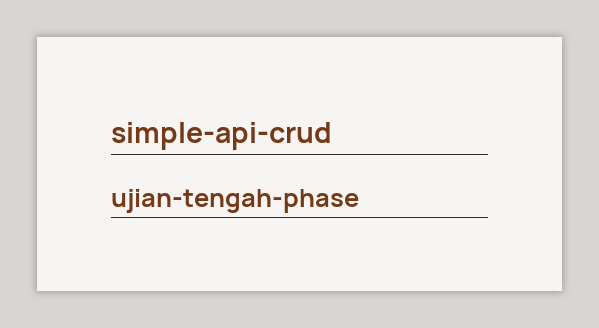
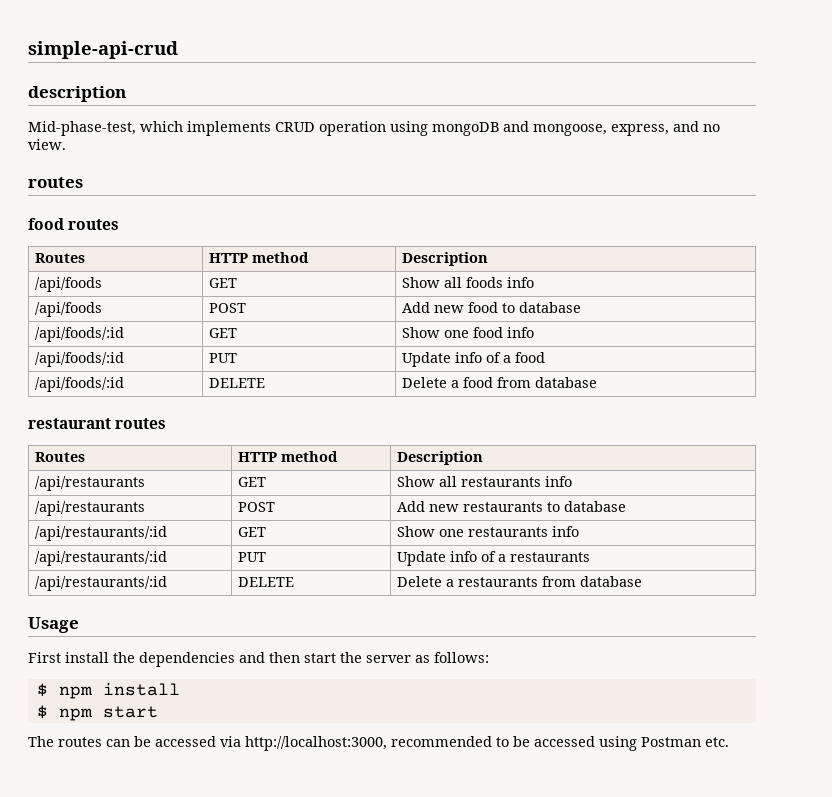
[111,189,359,213] ujian-tengah-phase -> [28,86,126,102] [28,121,720,136] [28,139,66,150] [28,177,83,188] [28,218,120,230] [35,253,86,263] [209,252,310,263] [402,252,489,266] [35,277,103,292] [209,278,238,288] [402,277,535,288] [35,302,103,317] [209,303,247,313] [402,302,582,313] [35,327,125,342] [209,328,238,338] [402,327,535,338] [35,352,125,367] [209,353,238,363] [402,352,546,367] [35,377,125,392] [209,378,266,388] [402,377,598,388] [28,418,167,429] [35,452,86,462] [238,451,339,462] [397,451,484,465] [35,476,146,491] [238,477,267,487] [397,476,573,487] [35,501,146,516] [238,502,276,512] [397,501,627,512] [35,526,168,541] [238,527,267,537] [397,526,580,537] [35,551,168,566] [238,552,267,562] [397,551,591,566] [35,576,168,591] [238,577,295,587] [397,576,643,587] [28,617,79,633] [28,652,489,667] [36,683,180,699] [36,705,158,721] [28,736,729,751] description // Mid-phase-test, which implements CRUD operation using mongoDB and mongoose, express, and no view. // routes // food routes // Routes | HTTP method | Description // /api/foods | GET | Show all foods info // /api/foods | POST | Add new food to database // /api/foods/:id | GET | Show one food info // /api/foods/:id | PUT | Update info of a food // /api/foods/:id | DELETE | Delete a food from database // restaurant routes // Routes | HTTP method | Description // /api/restaurants | GET | Show all restaurants info // /api/restaurants | POST | Add new restaurants to database // /api/restaurants/:id | GET | Show one restaurants info // /api/restaurants/:id | PUT | Update info of a restaurants // /api/restaurants/:id | DELETE | Delete a restaurants from database // Usage // First install the dependencies and then start the server as follows: // $ npm install // $ npm start // The routes can be accessed via http://localhost:3000, recommended to be accessed using Postman etc.

